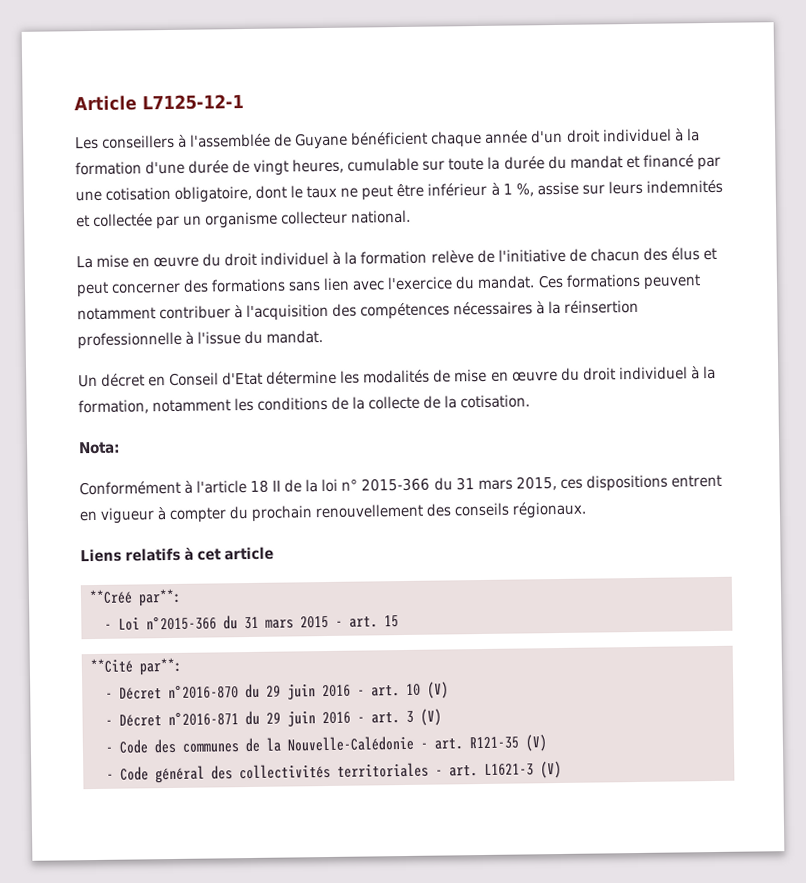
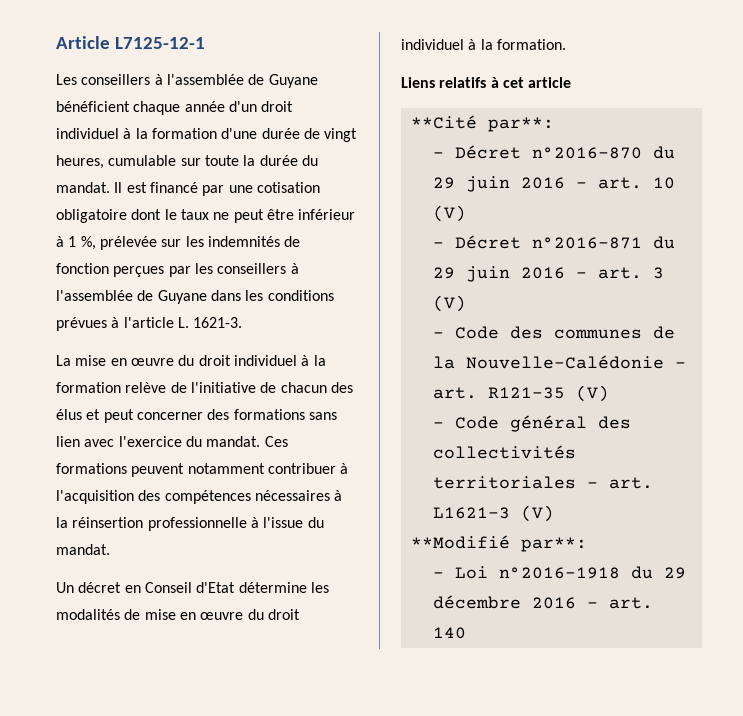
[569,155,640,169] mandat et -> [56,182,147,193] mandat. Il est
[174,185,253,203] obligatoire, -> [56,209,127,223] obligatoire
[536,179,723,196] [76,209,412,230] assise sur leurs indemnités et collectée par un organisme collecteur national. -> [99,236,301,250] [56,263,299,277] [56,290,334,304] [56,317,243,331] prélevée sur les indemnités de fonction perçues par les conseillers à l'assemblée de Guyane dans les conditions prévues à l'article L. 1621-3.
[78,394,531,415] [78,441,120,455] [79,474,722,496] [79,501,587,524] formation, notamment les conditions de la collecte de la cotisation. // Nota: // Conformément à l'article 18 II de la loi n° 2015-366 du 31 mars 2015, ces dispositions entrent en vigueur à compter du prochain renouvellement des conseils régionaux. -> [496,39,566,50] formation.
[89,588,182,607] [104,615,399,631] // **Créé par**: // - Loi n°2015-366 du 31 mars 2015 - art. 15 -> (572, 82) none
(562, 769) none -> [410,535,587,552] [432,566,686,579] [432,595,653,609] [432,627,466,639] // **Modifié par**: // - Loi n°2016-1918 du 29 décembre 2016 - art. 140

